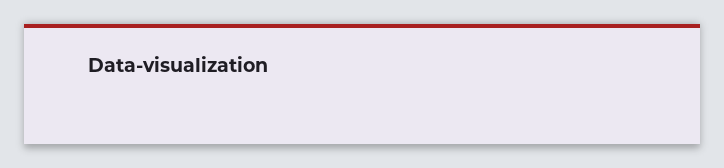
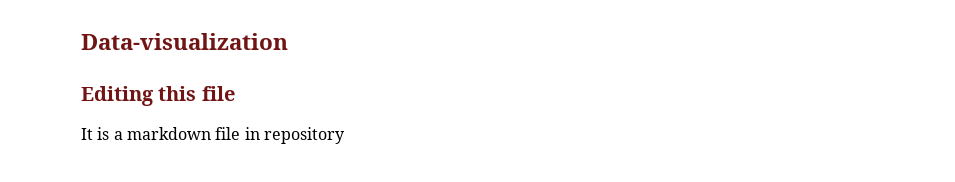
(268, 64) none -> [81,86,235,106] [81,127,345,144] // Editing this file // It is a markdown file in repository

